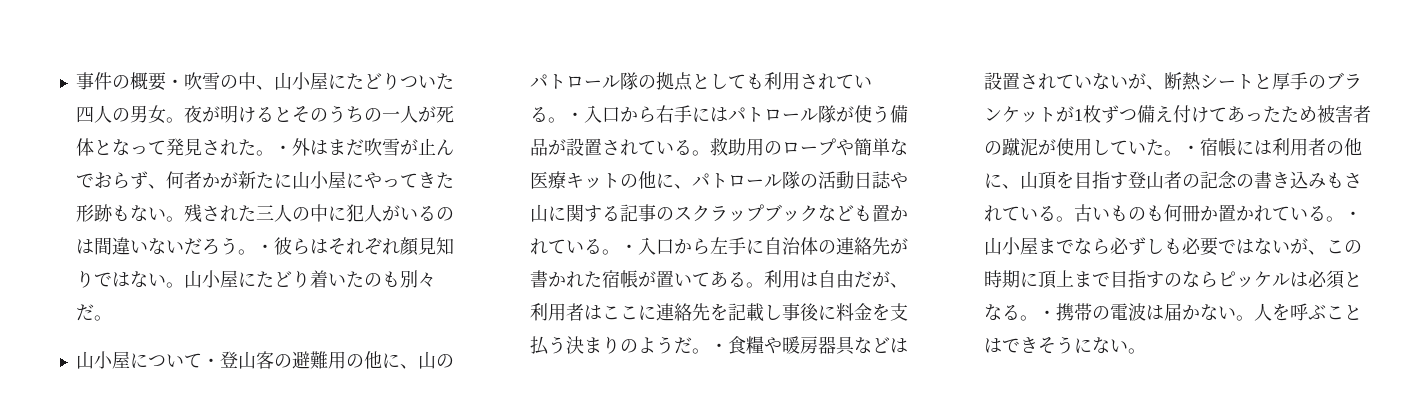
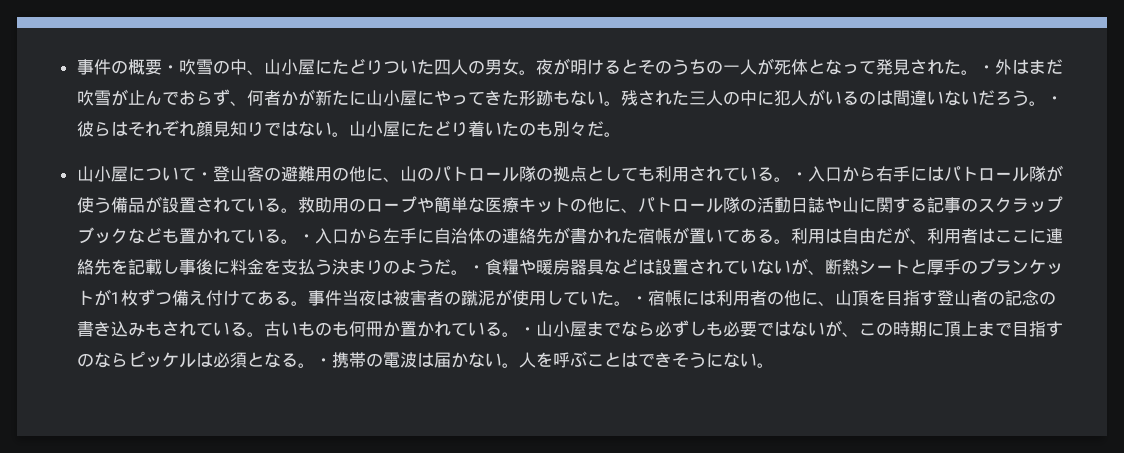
[1244,106,1317,123] ったため -> [273,290,393,306] る。事件当夜は

